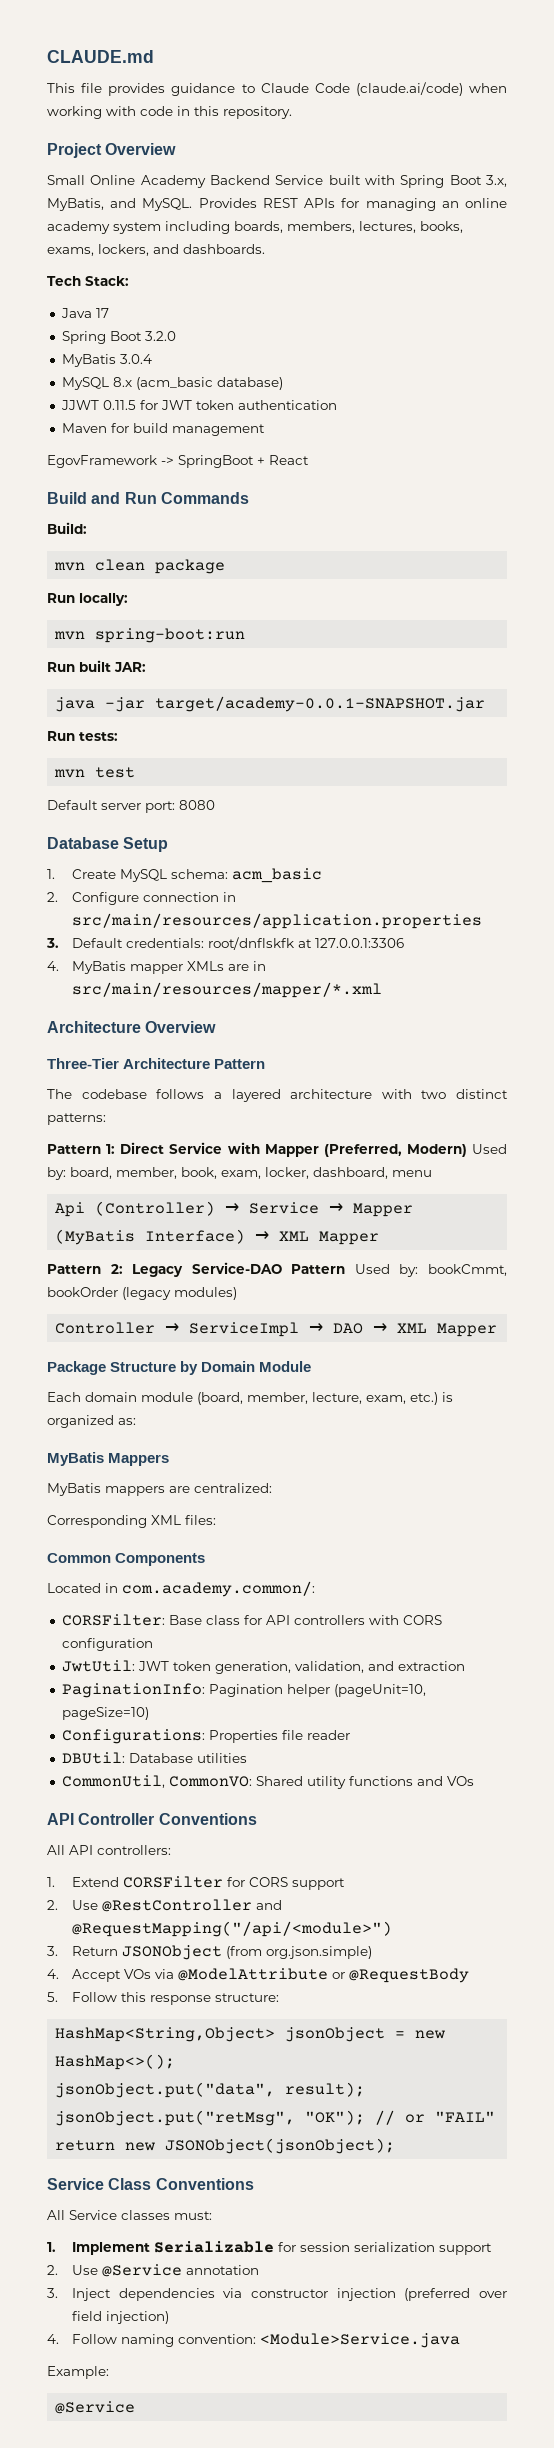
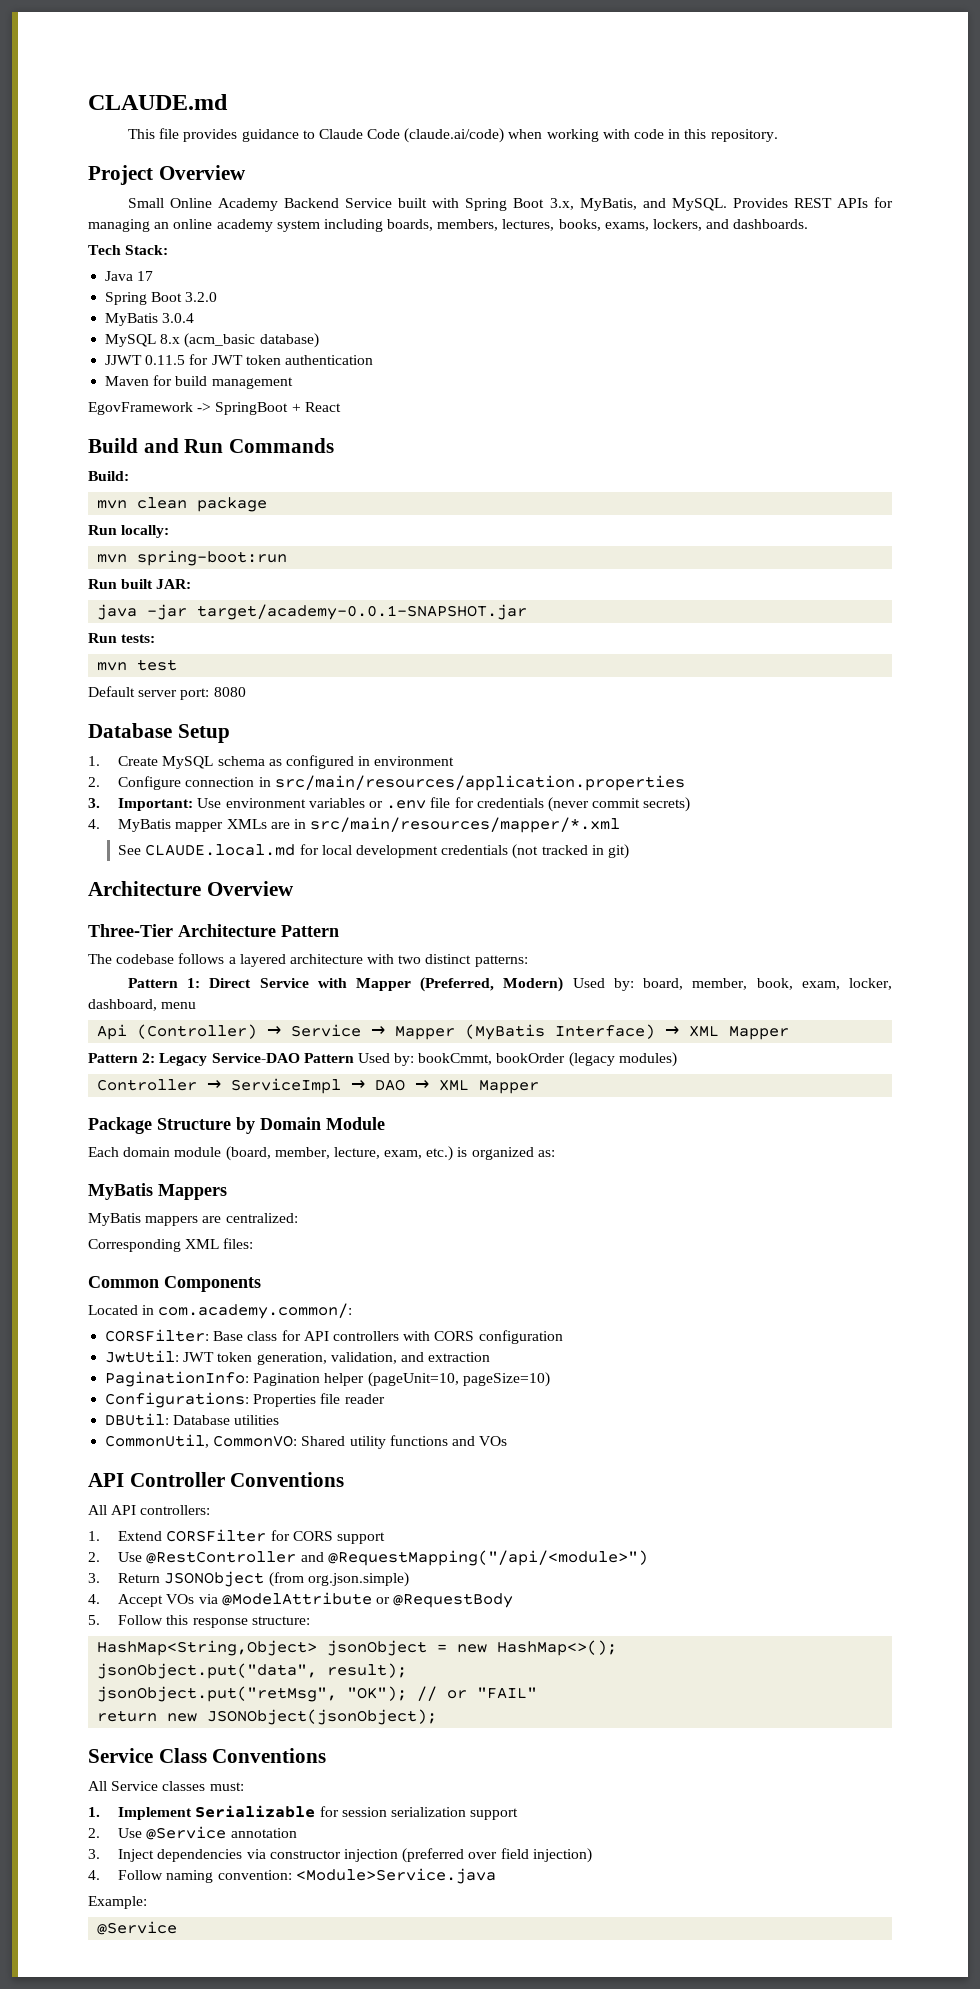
[171,868,323,883] schema: acm_basic -> [217,755,455,769] schema as configured in environment
[72,937,405,950] Default credentials: root/dnflskfk at 127.0.0.1:3306 -> [118,797,691,812] Important: Use environment variables or .env file for credentials (never commit secrets)
(383, 990) none -> [118,844,629,859] // See CLAUDE.local.md for local development credentials (not tracked in git)

